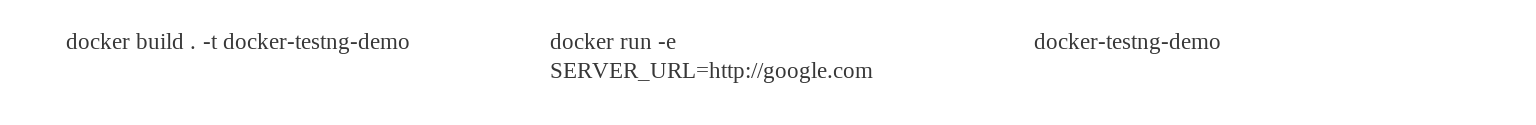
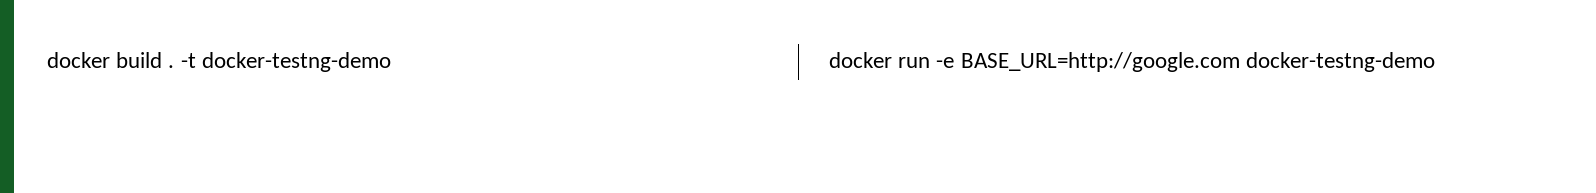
[550,62,873,83] SERVER_URL=http://google.com -> [960,52,1240,72] BASE_URL=http://google.com

